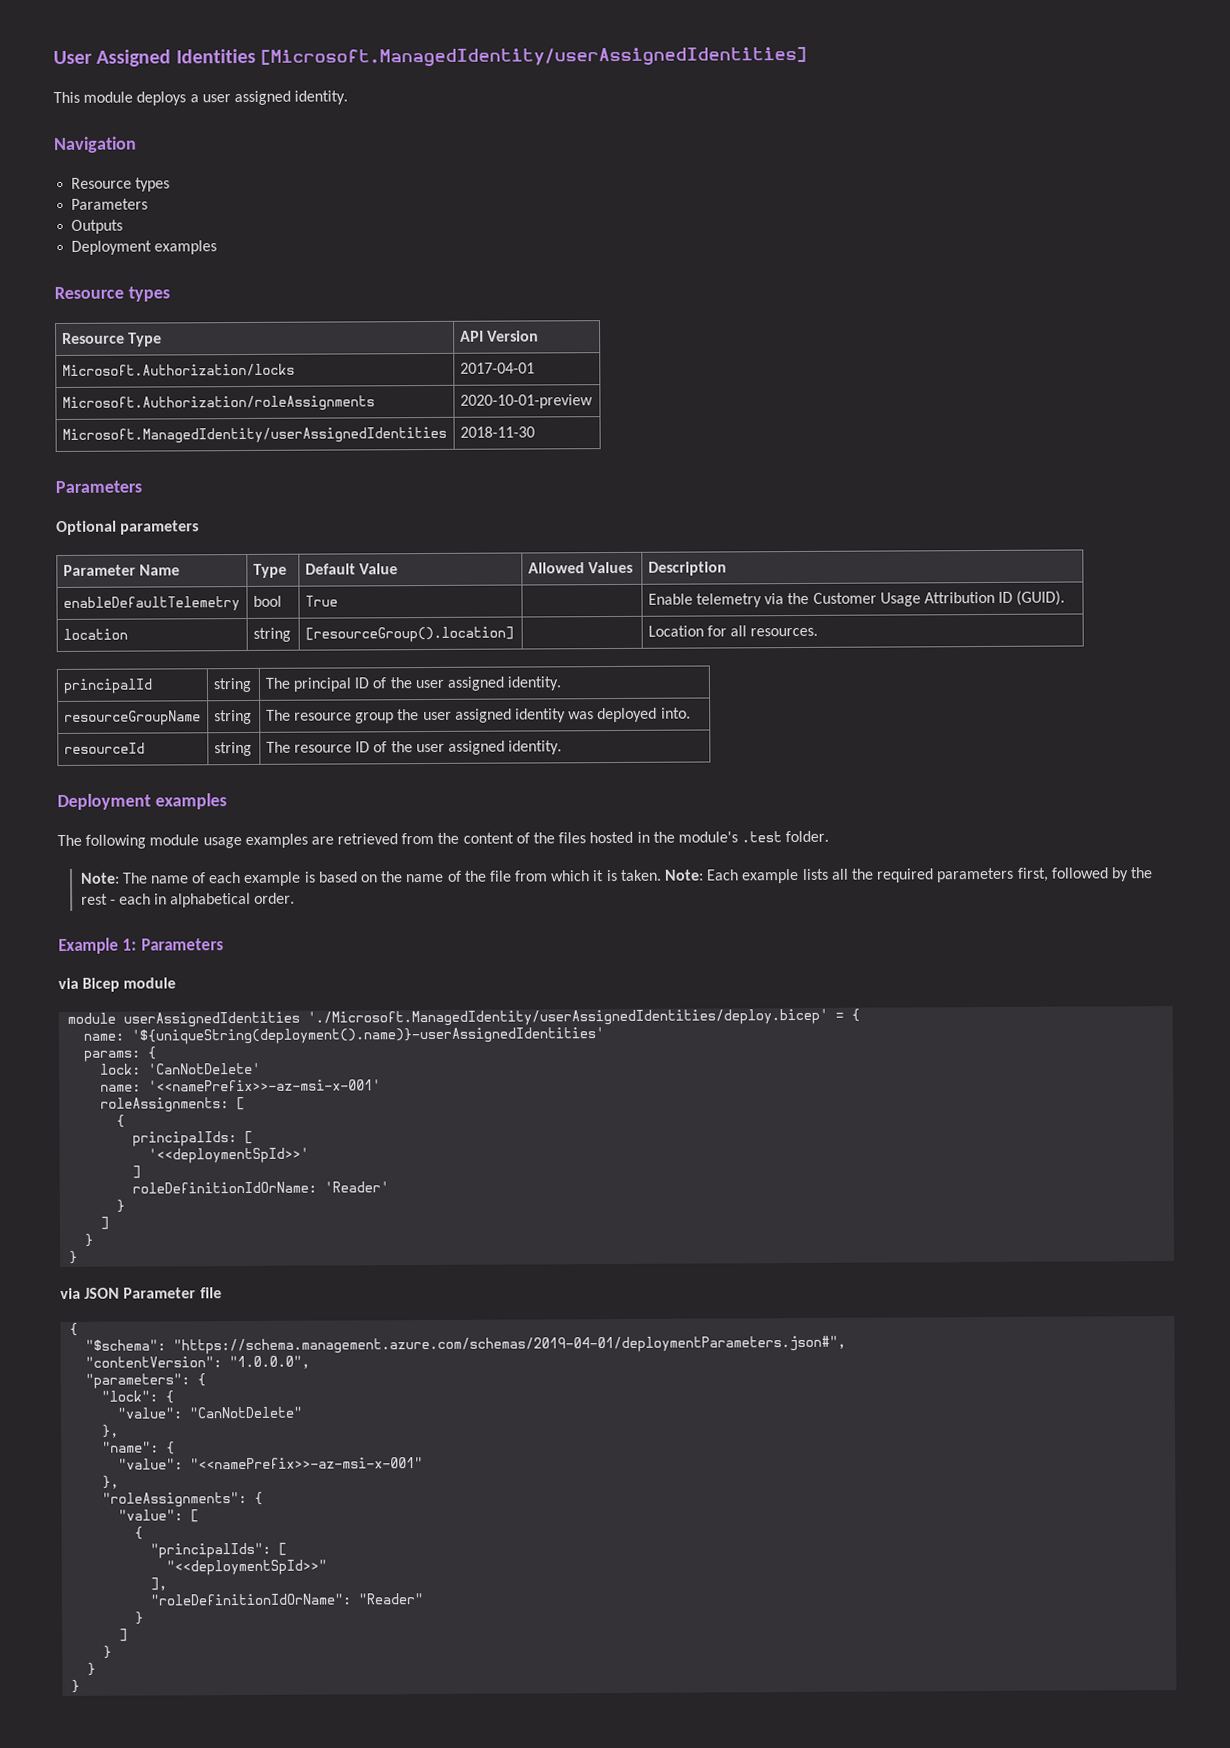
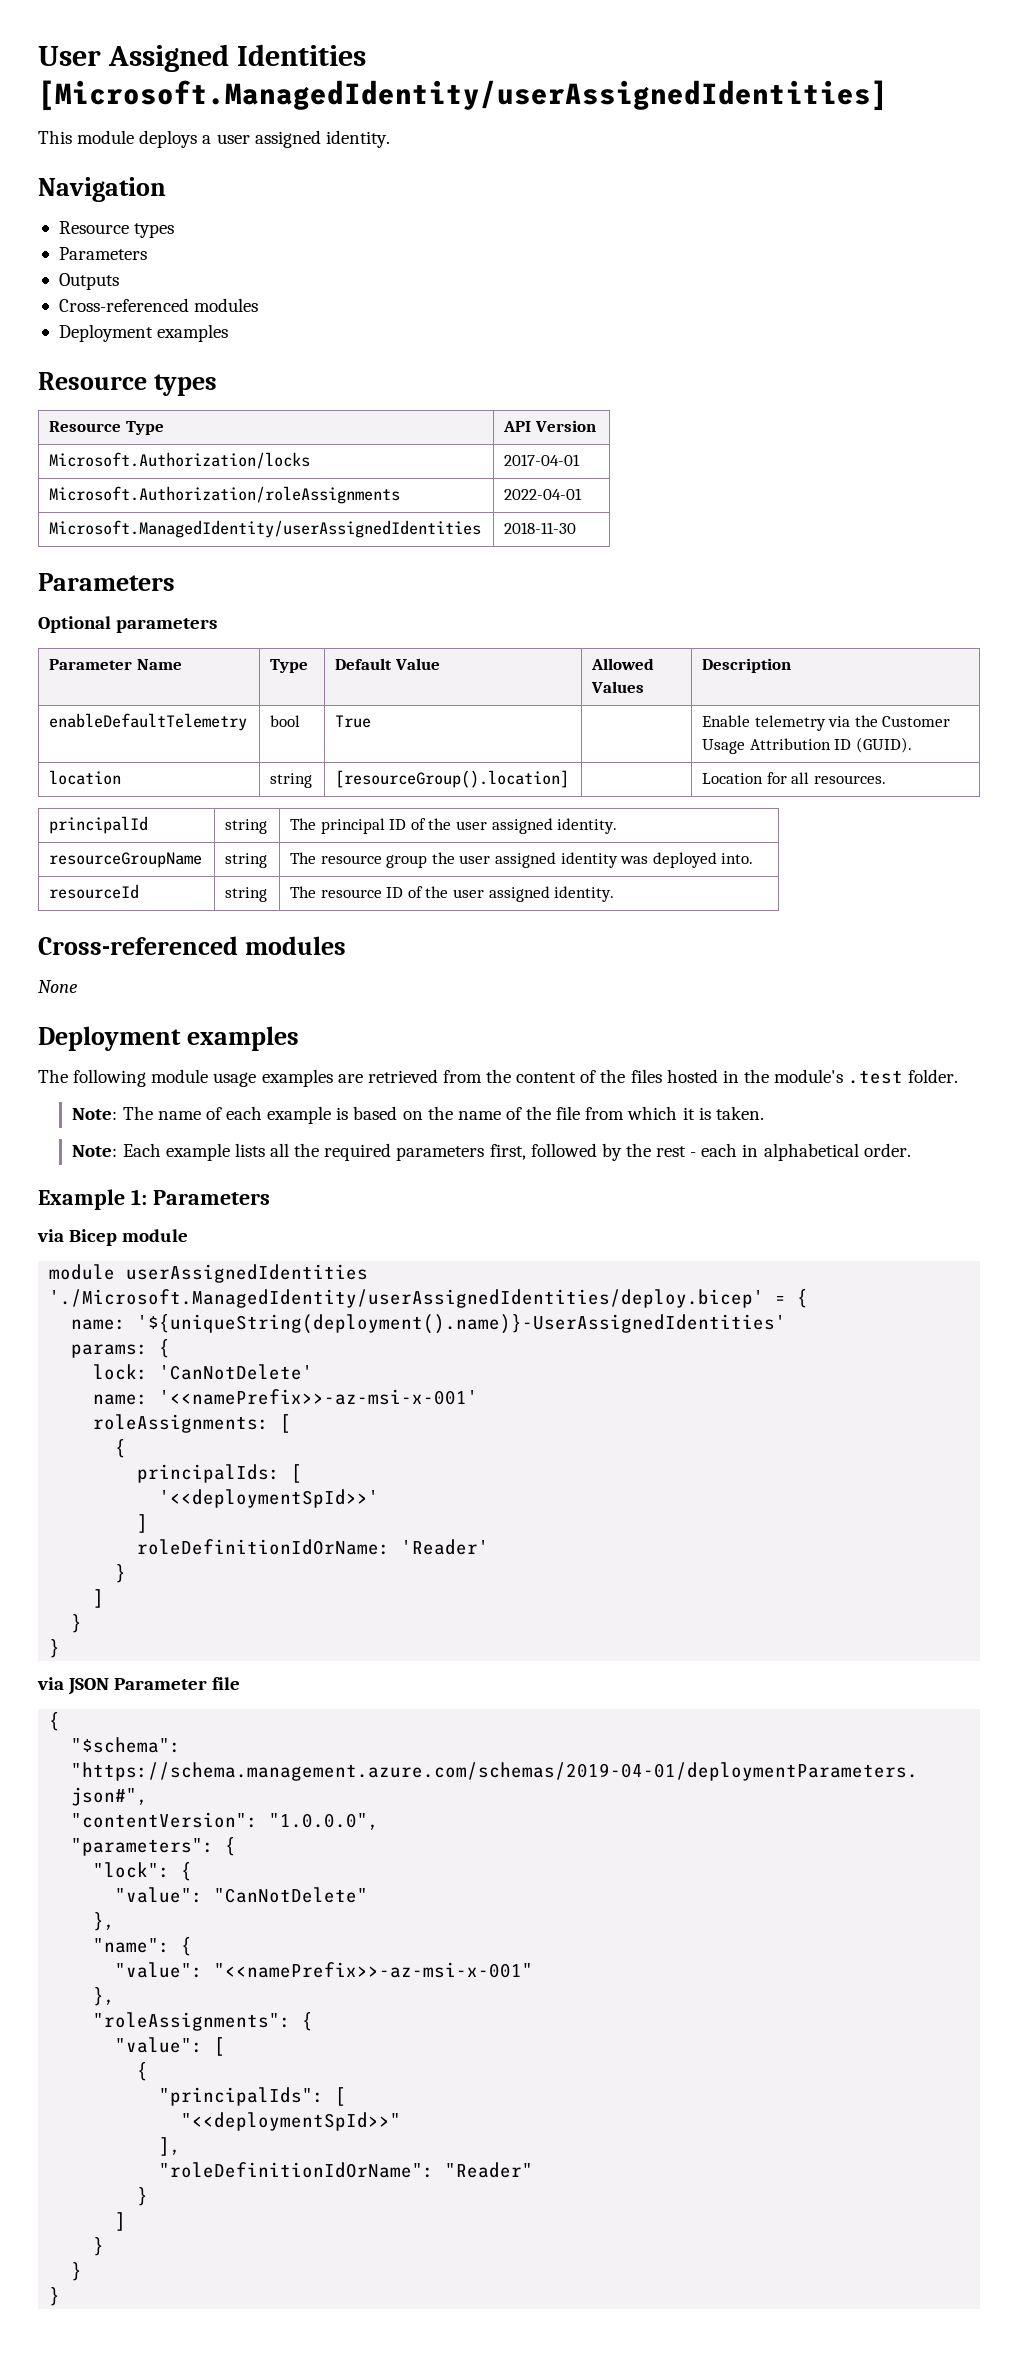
(124, 226) none -> [58,298,259,312] // Cross-referenced modules
[459,394,593,409] 2020-10-01-preview -> [504,488,583,500] 2022-04-01
(563, 747) none -> [38,936,346,955] [38,980,78,993] // Cross-referenced modules // None
(662, 875) none -> (764, 1113) //
[131,1027,605,1045] '${uniqueString(deployment().name)}-userAssignedIdentities' -> [137,1314,787,1334] '${uniqueString(deployment().name)}-UserAssignedIdentities'

